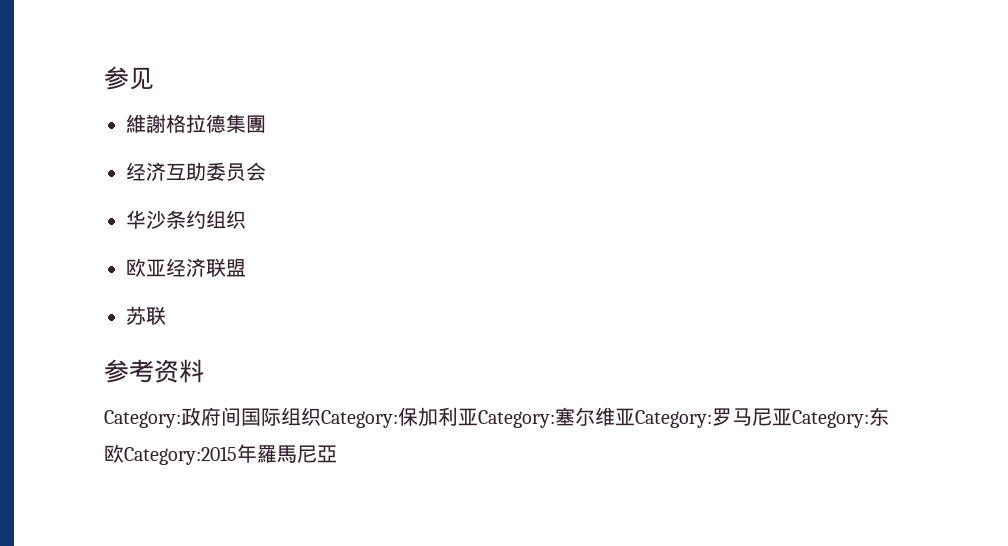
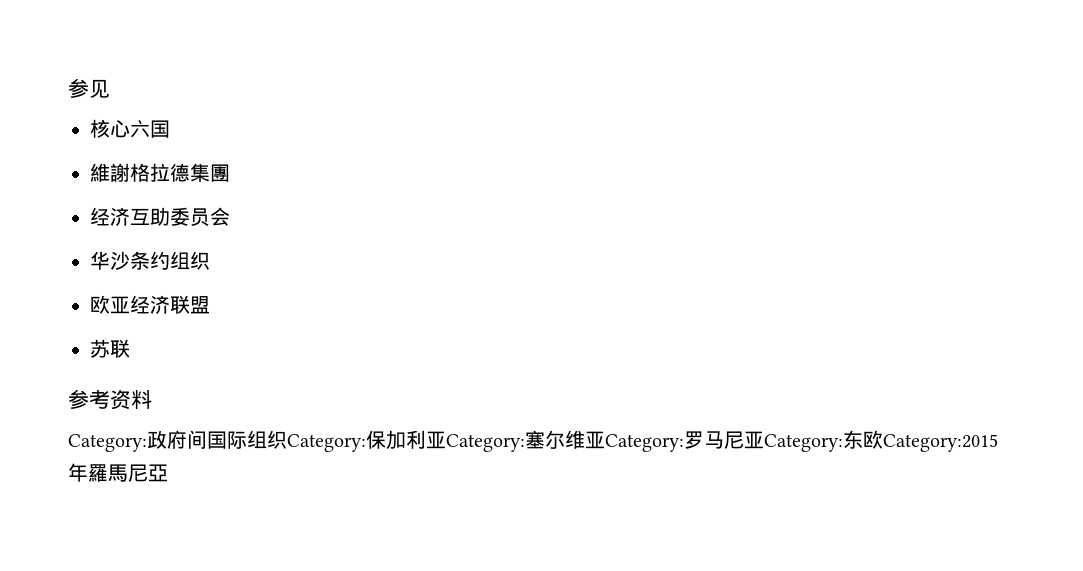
(154, 78) none -> [90,119,170,138] // 核心六国

